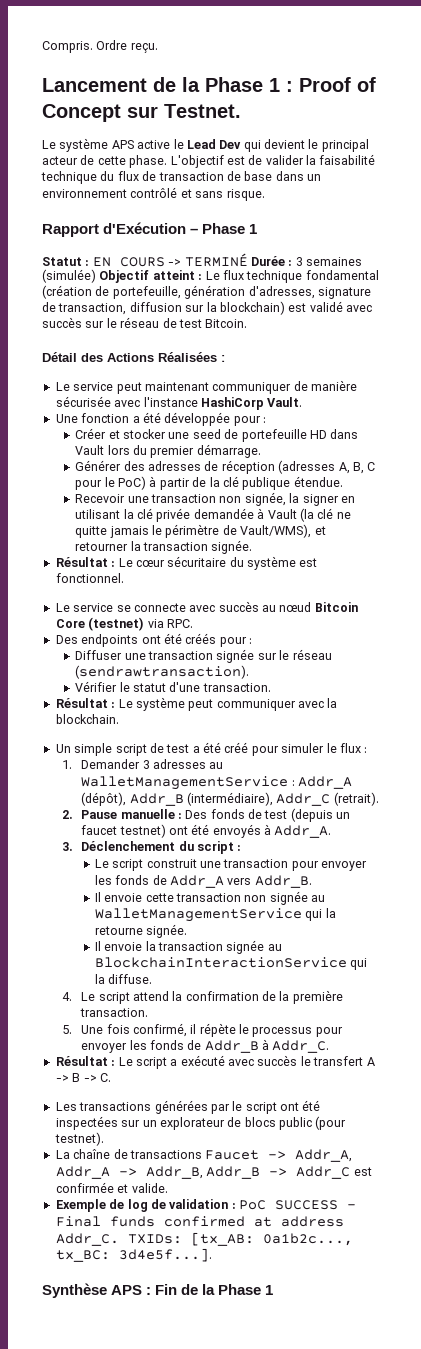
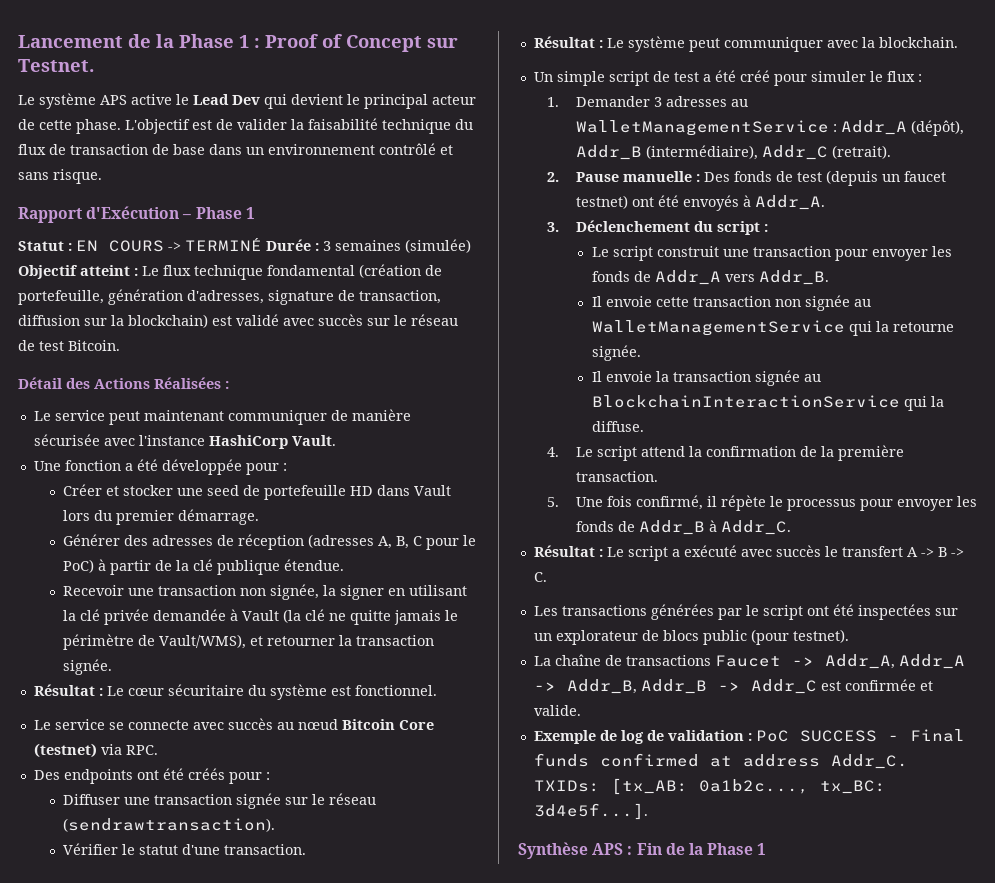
[42,40,158,53] Compris. Ordre reçu. // -> (18, 41) none

